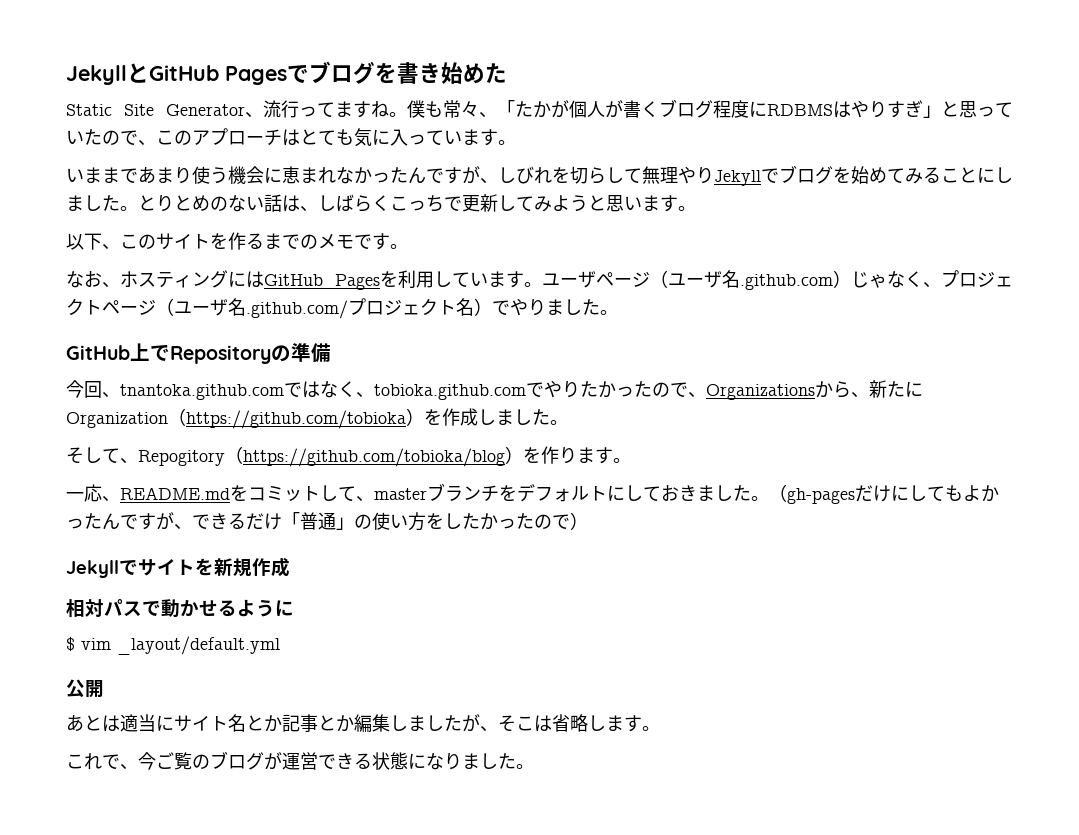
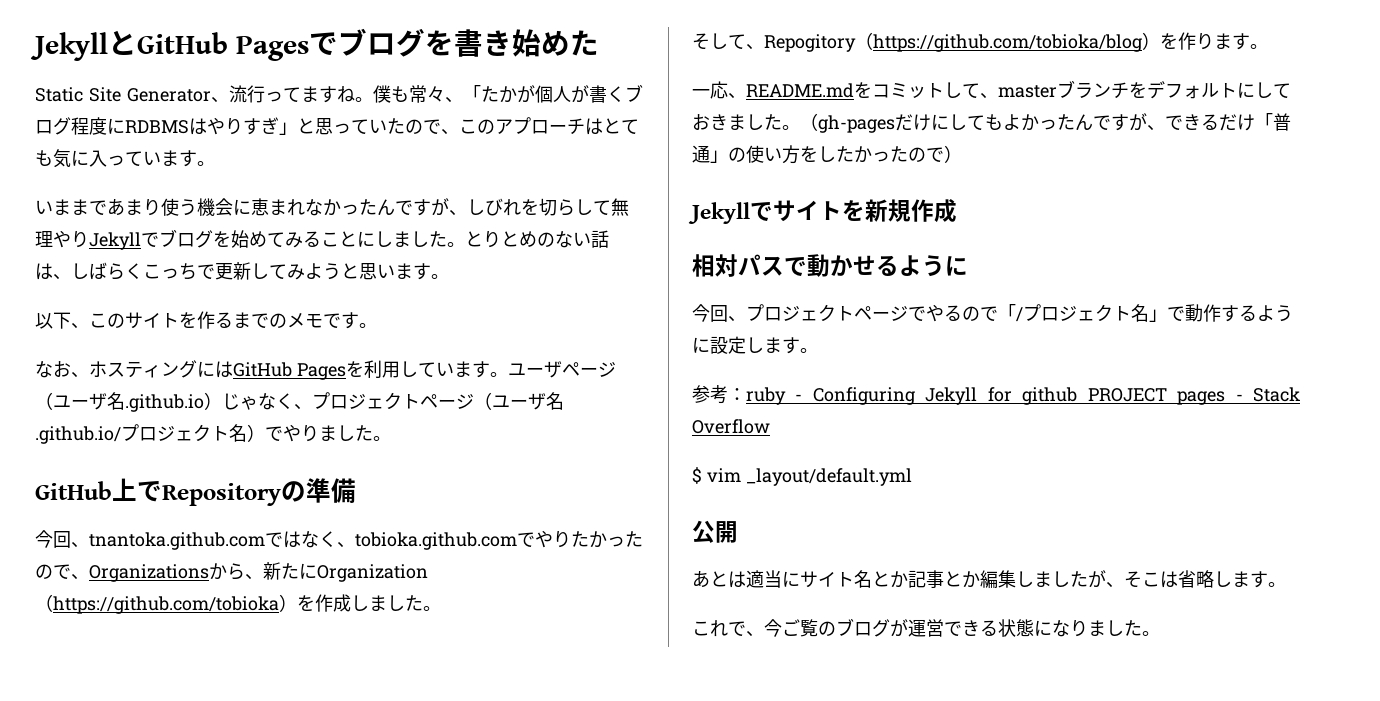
[740,274,833,290] .github.com -> [125,394,204,412] .github.io
[246,300,348,319] .github.com/ -> [35,426,121,444] .github.io/
(294, 608) none -> [692,304,1293,322] [692,336,818,354] [692,385,1300,405] [692,419,770,434] // 今回、プロジェクトページでやるので「/プロジェクト名」で動作するように設定します。 // 参考：ruby - Configuring Jekyll for github PROJECT pages - Stack Overflow

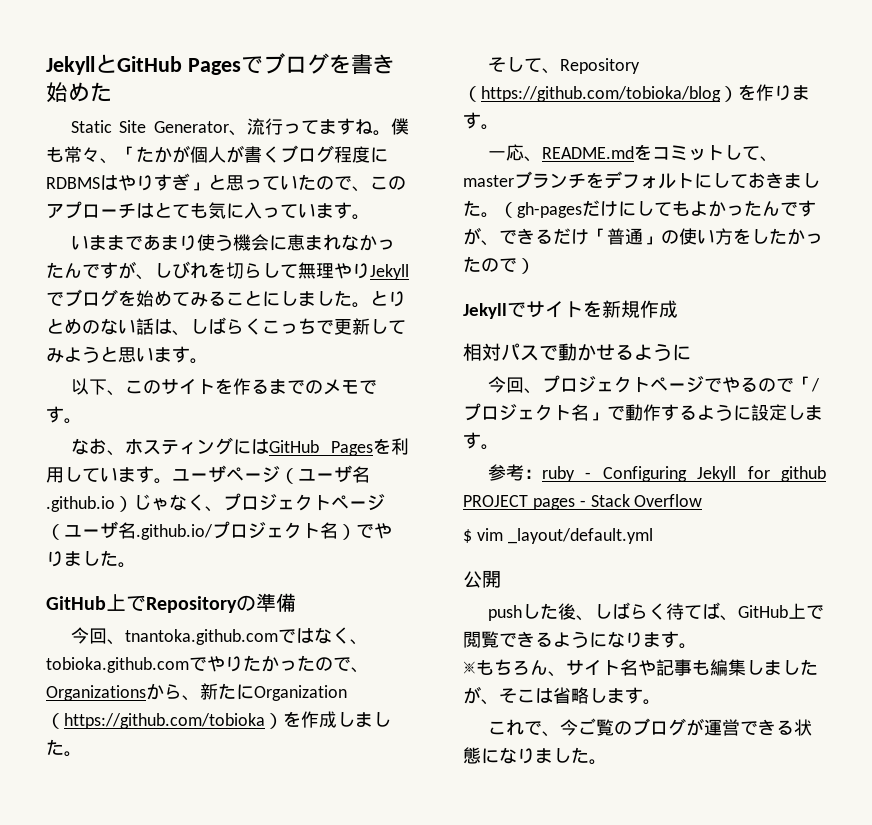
[764,34,856,52] Repogitory -> [559,58,640,74] Repository
[692,570,980,588] あとは適当にサイト名とか記事とか -> [487,602,824,621] [463,631,697,649] [463,659,710,677] pushした後、しばらく待てば、GitHub上で閲覧できるようになります。 // ※もちろん、サイト名や記事も

